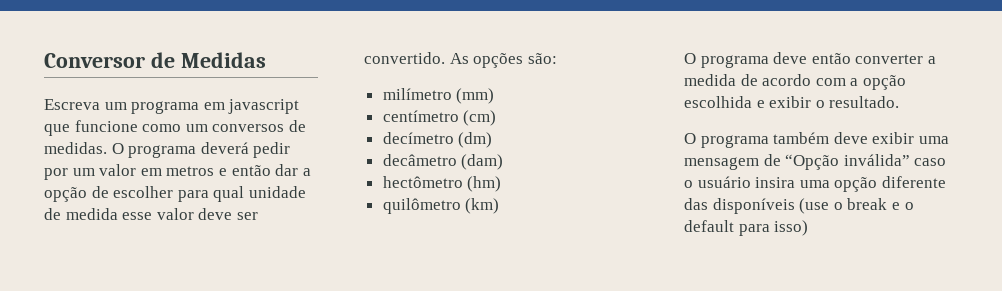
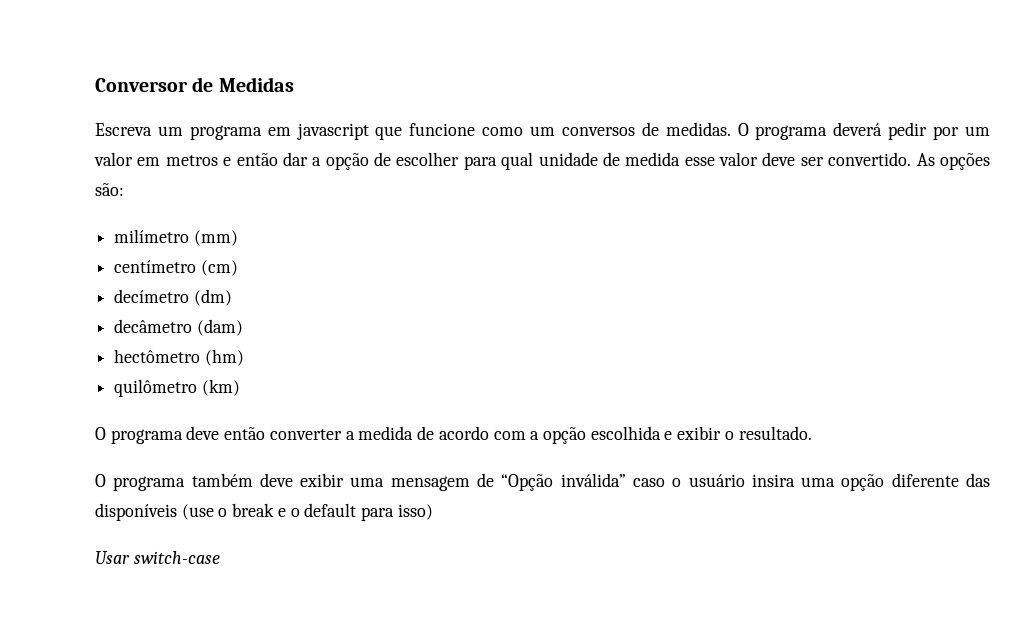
(809, 228) none -> [95,551,220,564] // Usar switch-case

